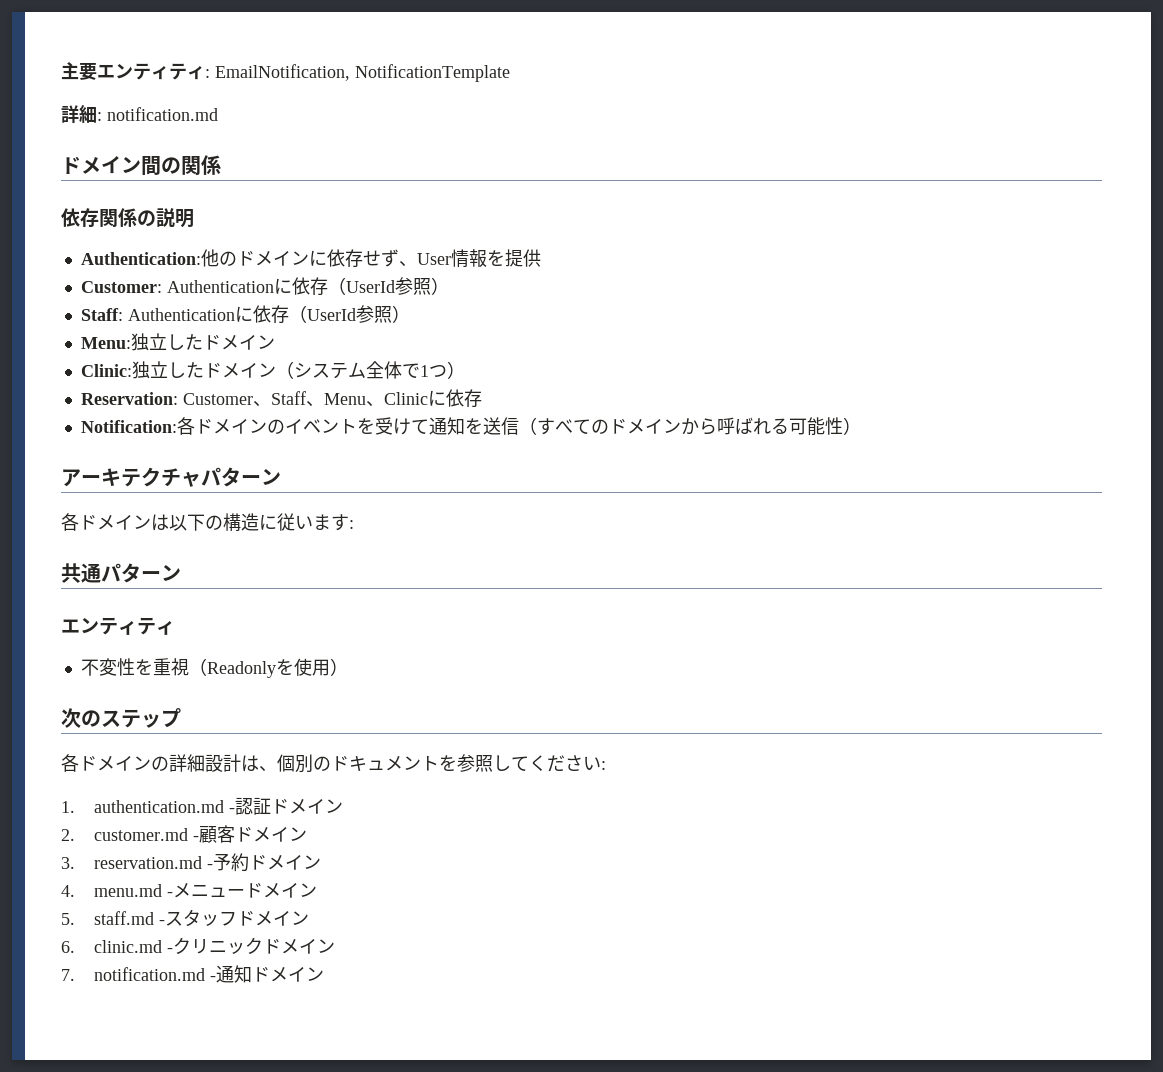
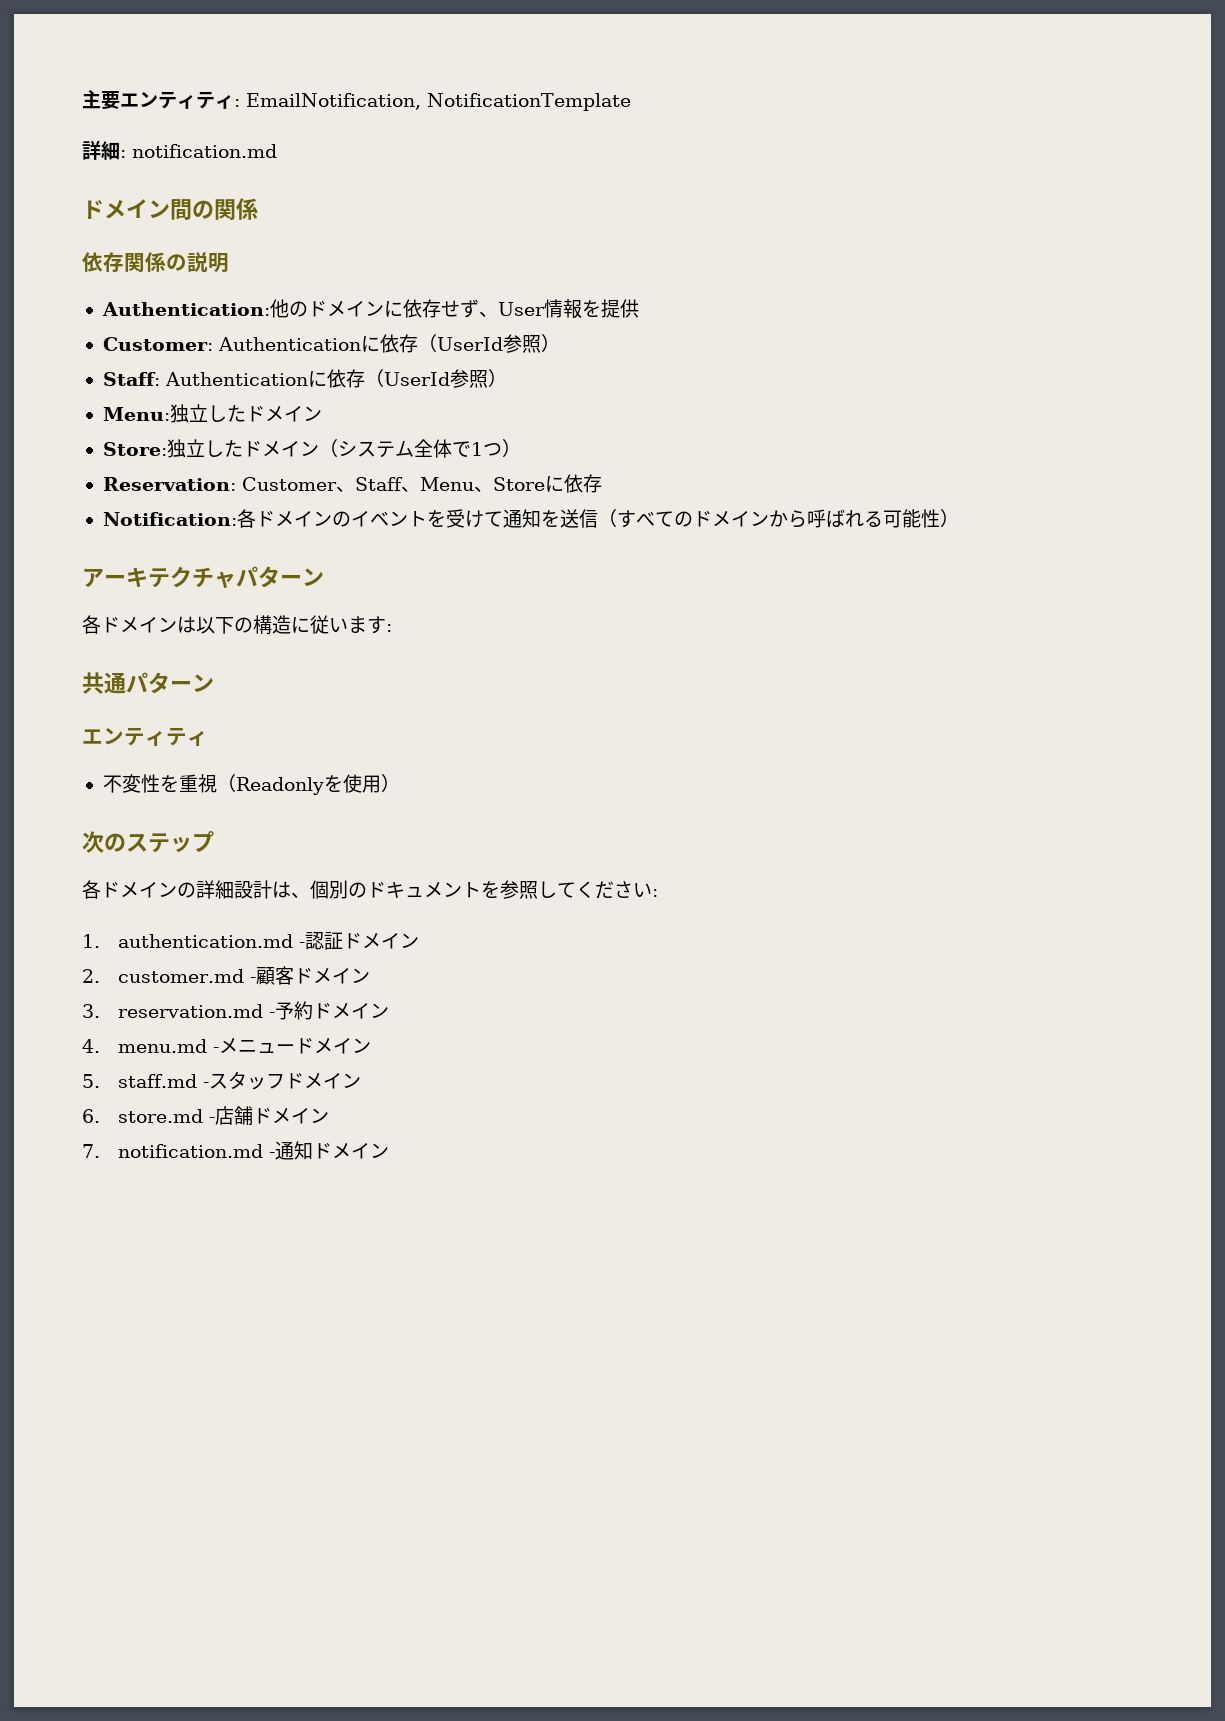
[80,364,132,377] Clinic: -> [102,442,167,456] Store:
[383,392,428,405] Clinic -> [492,477,545,491] Store
[93,937,263,955] clinic.md -クリニック -> [117,1106,253,1125] store.md -店舗

